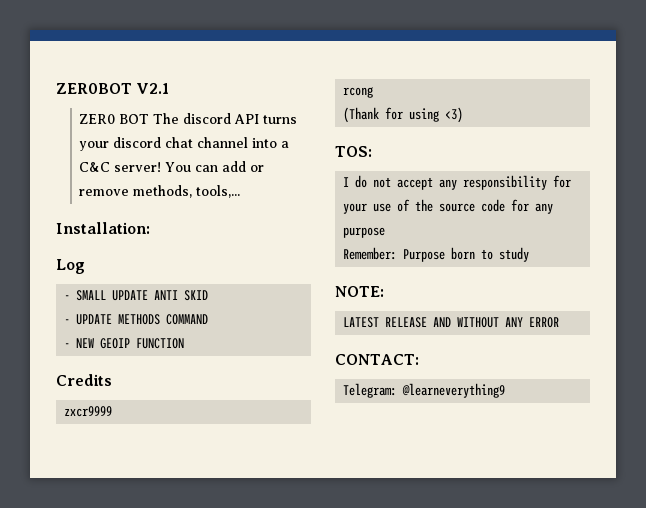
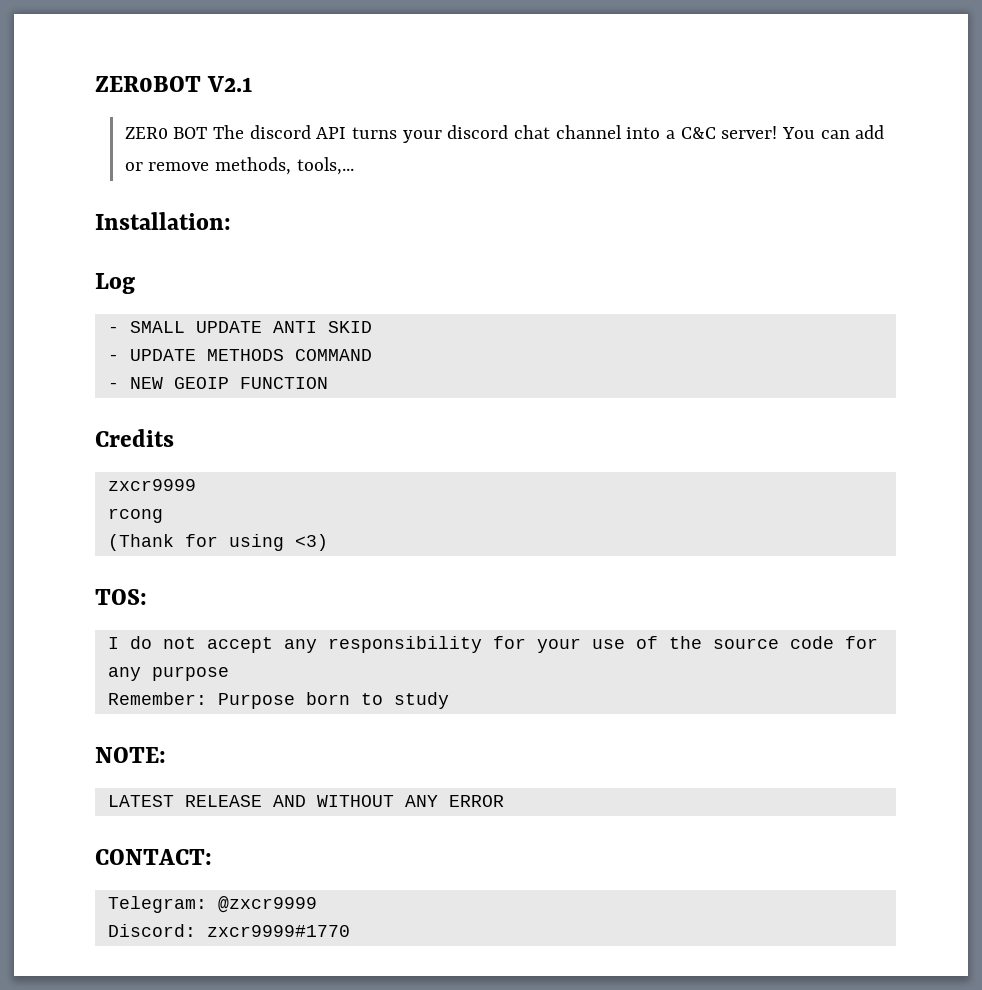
[402,383,506,398] @learneverything9 -> [217,896,317,913] [107,924,350,937] @zxcr9999 // Discord: zxcr9999#1770

